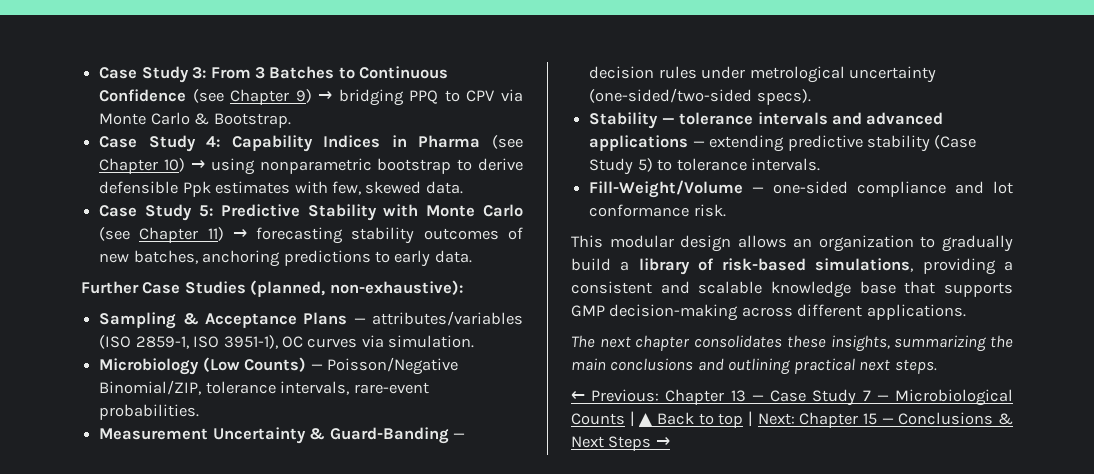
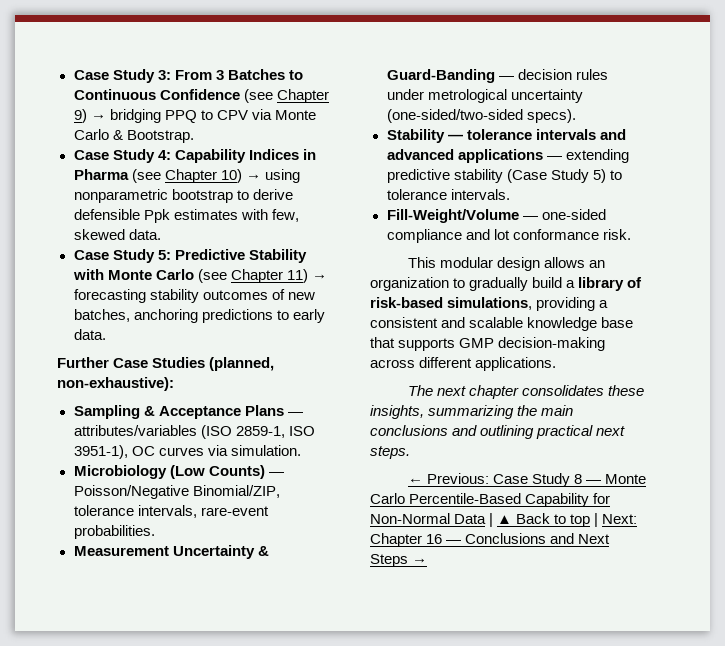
[665,389,1013,406] [571,413,625,425] Chapter 13 — Case Study 7 — Microbiological Counts -> [492,473,647,487] [370,493,611,507] [370,513,487,524] Case Study 8 — Monte Carlo Percentile-Based Capability for Non-Normal Data
[863,413,877,425] 15 -> [426,534,443,544] 16
[998,413,1013,425] & -> [550,533,575,544] and

